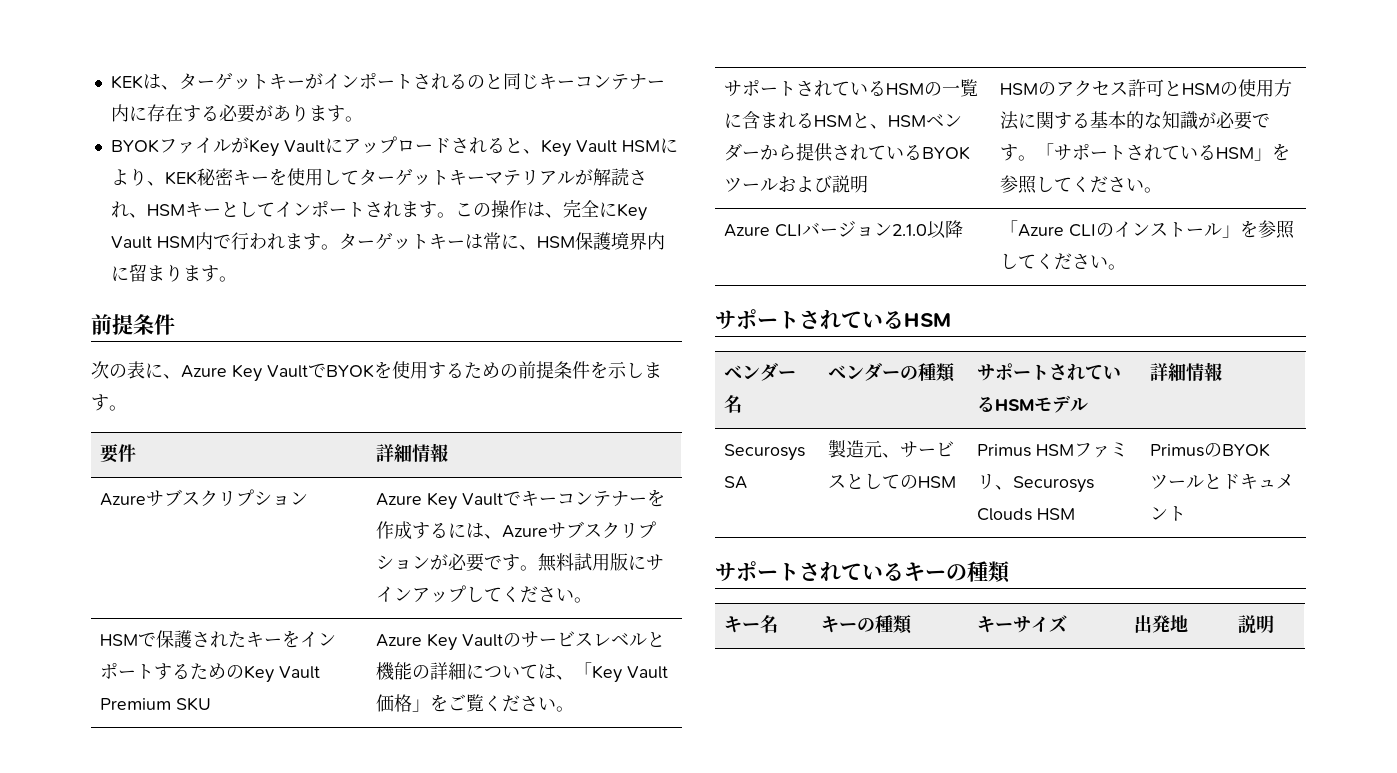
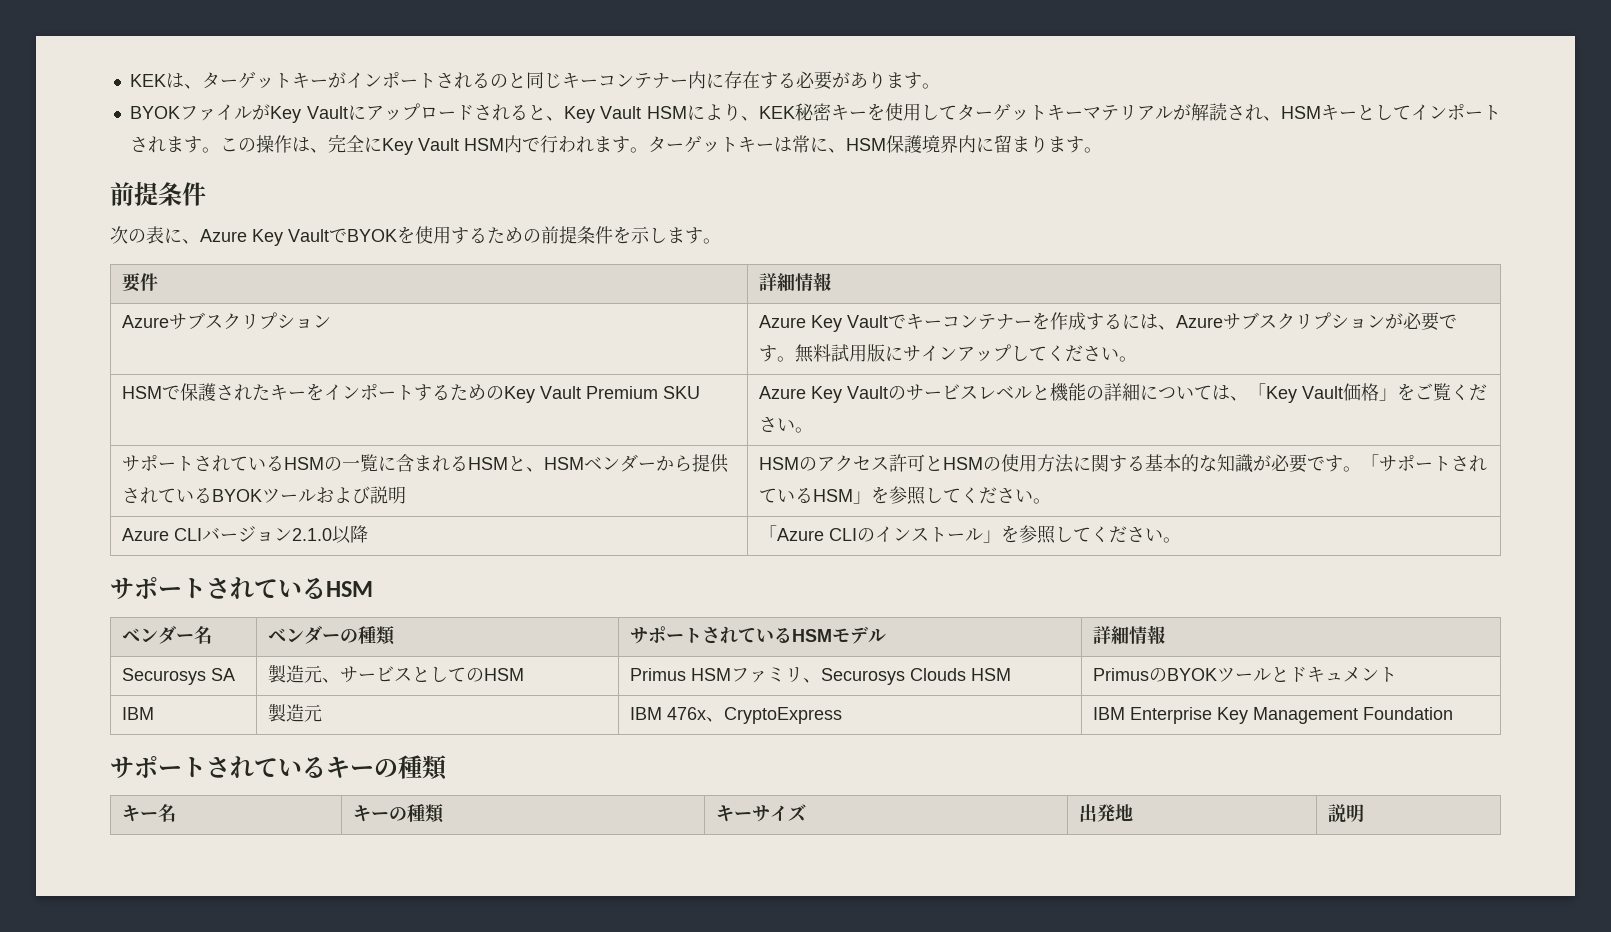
(1186, 513) none -> [122,707,155,720] [268,703,323,722] [630,707,843,724] [1093,707,1454,724] // IBM | 製造元 | IBM 476x、CryptoExpress | IBM Enterprise Key Management Foundation

